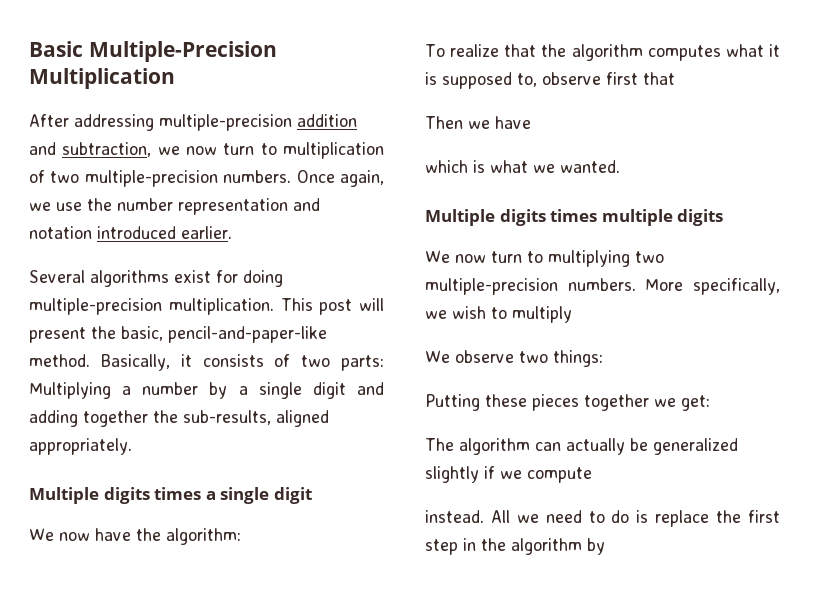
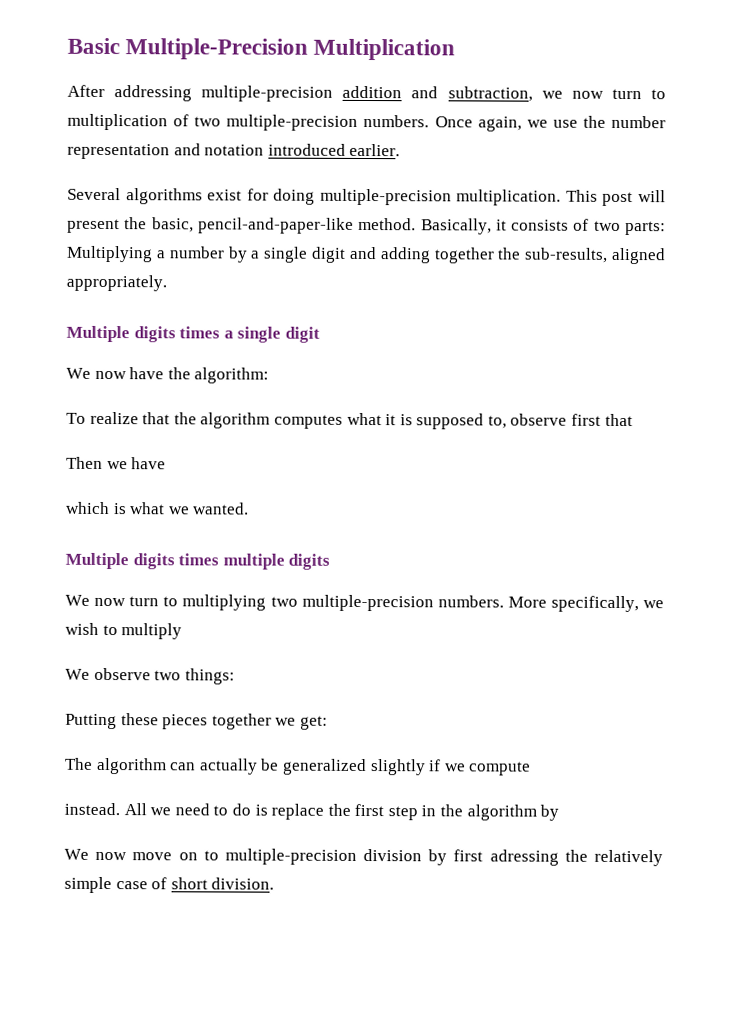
(605, 546) none -> [64,848,663,867] [64,876,275,894] // We now move on to multiple-precision division by first adressing the relatively simple case of short division.

